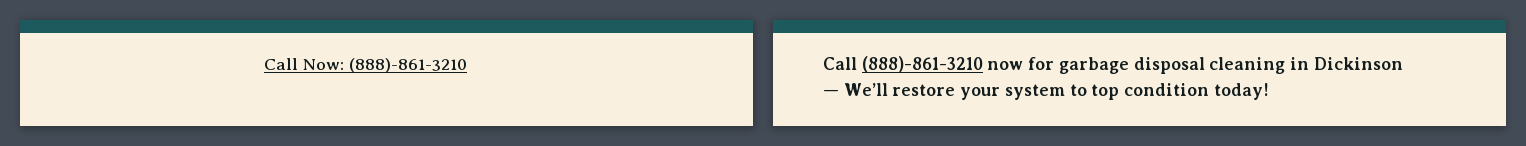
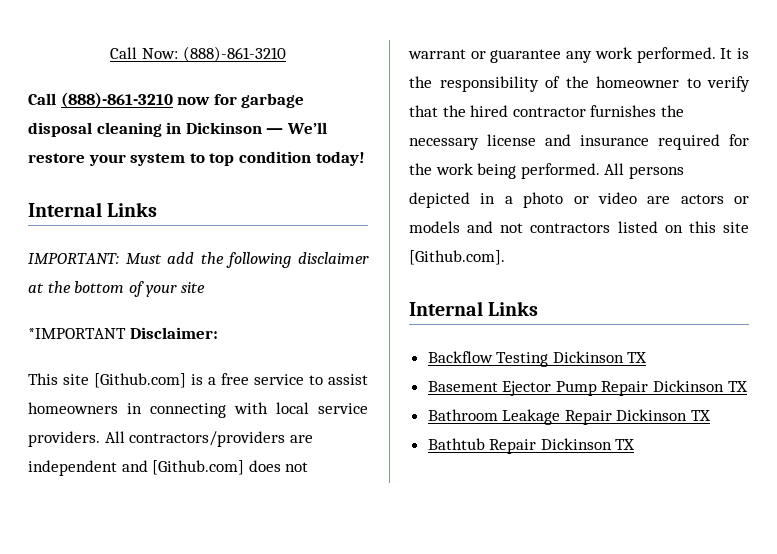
(1269, 91) none -> [28,202,158,217] [28,252,369,268] [28,281,205,297] [28,327,218,339] [28,373,368,388] [28,402,368,418] [28,431,313,447] [28,460,309,476] [408,47,749,63] [409,76,750,92] [409,105,684,117] [409,134,749,150] [409,163,684,179] [409,192,749,208] [409,221,749,233] [409,250,505,265] [409,301,539,316] [427,351,648,367] [427,380,748,396] [427,409,712,425] [427,438,636,454] // Internal Links // IMPORTANT: Must add the following disclaimer at the bottom of your site // *IMPORTANT Disclaimer: // This site [Github.com] is a free service to assist homeowners in connecting with local service providers. All contractors/providers are independent and [Github.com] does not warrant or guarantee any work performed. It is the responsibility of the homeowner to verify that the hired contractor furnishes the necessary license and insurance required for the work being performed. All persons depicted in a photo or video are actors or models and not contractors listed on this site [Github.com]. // Internal Links // Backflow Testing Dickinson TX // Basement Ejector Pump Repair Dickinson TX // Bathroom Leakage Repair Dickinson TX // Bathtub Repair Dickinson TX

